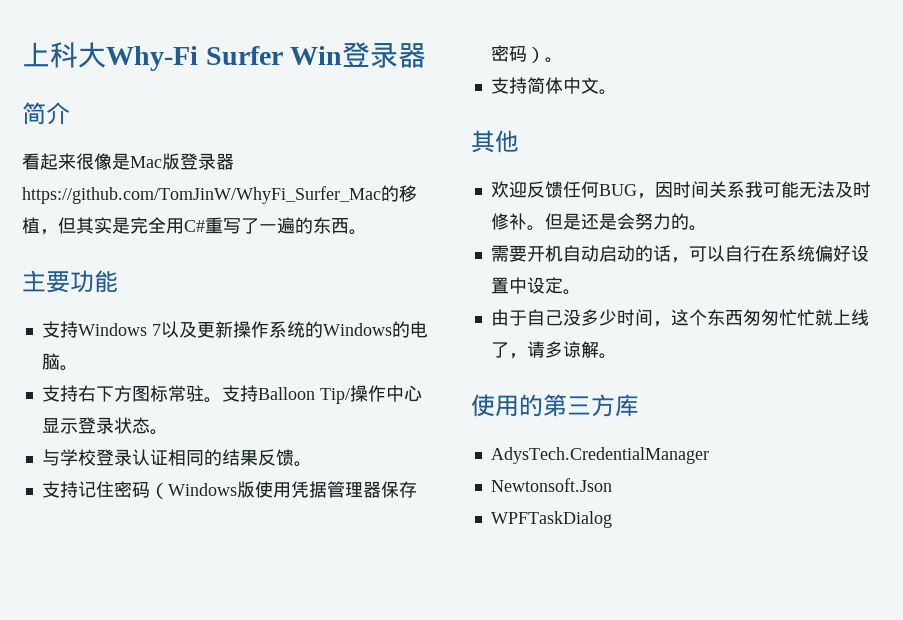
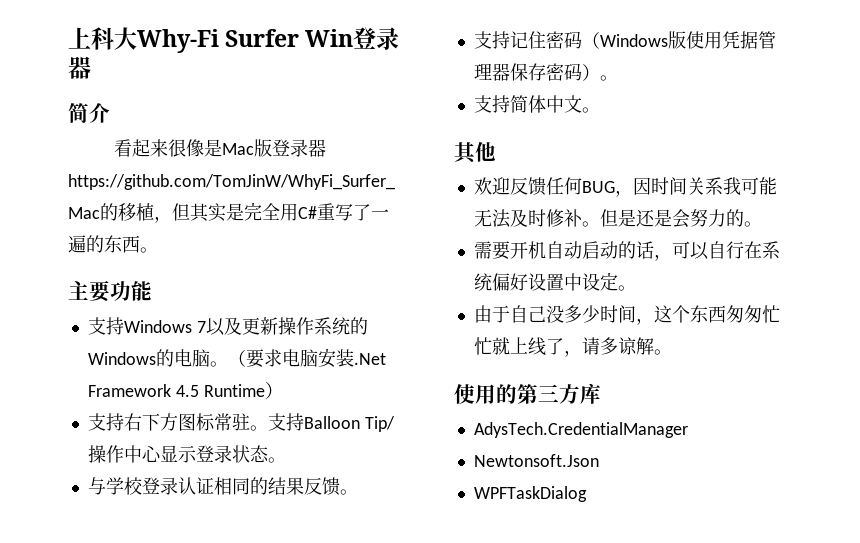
(78, 368) none -> [227,348,386,368] [87,382,283,399] （要求电脑安装.Net Framework 4.5 Runtime）

